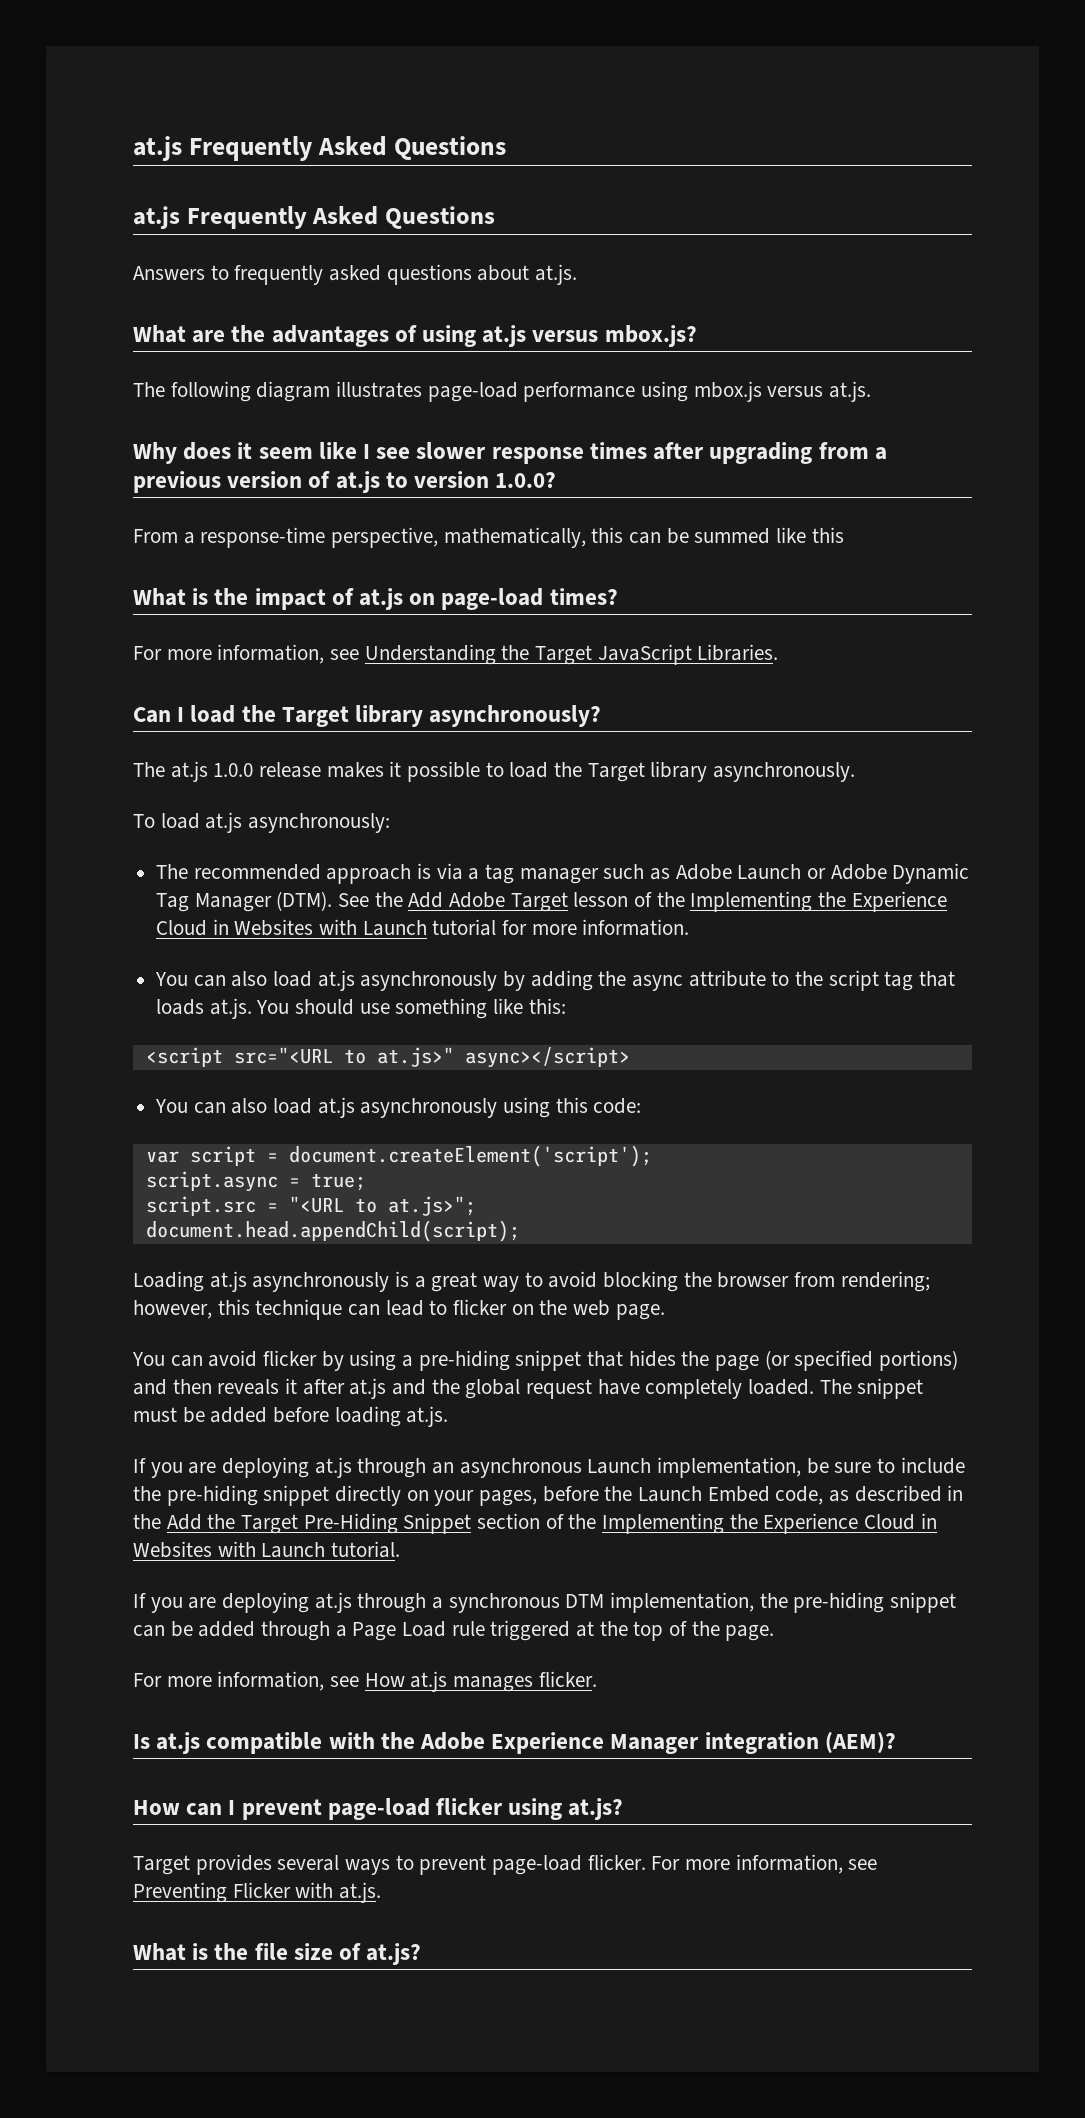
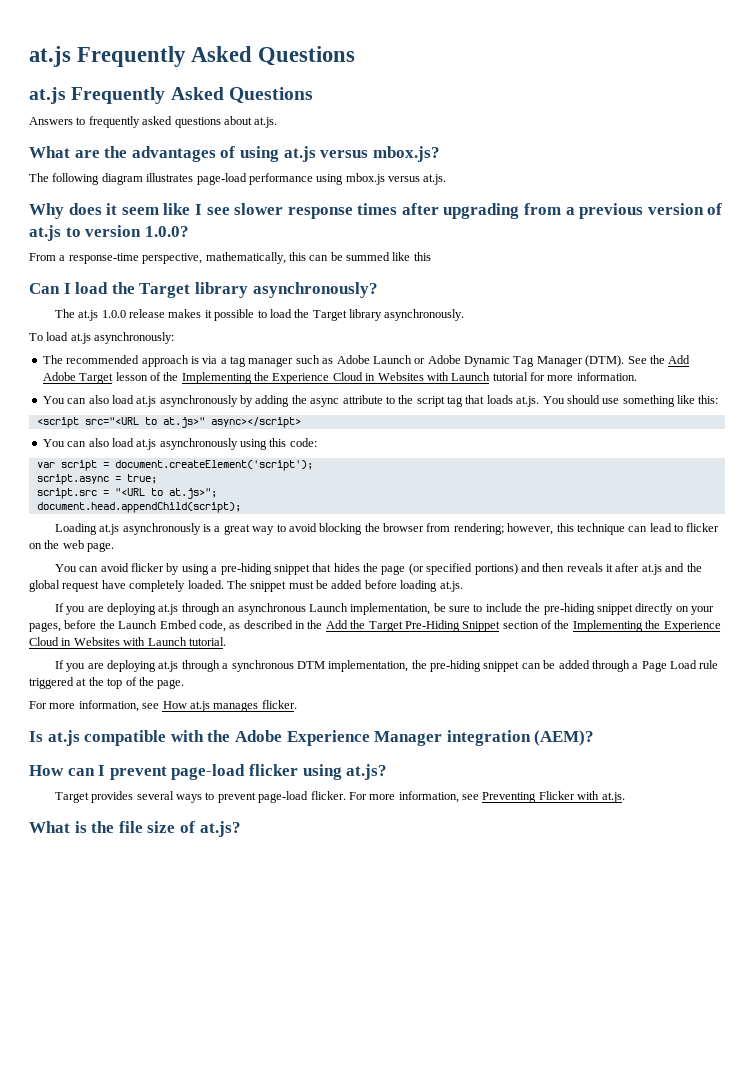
[133,588,618,610] [133,644,779,665] // What is the impact of at.js on page-load times? // For more information, see Understanding the Target JavaScript Libraries. -> (431, 256) none

